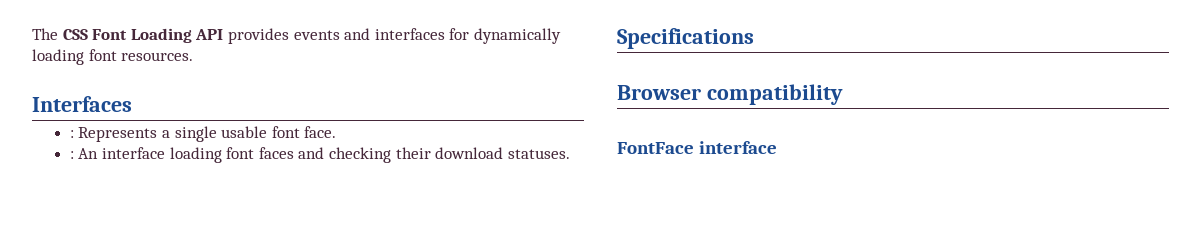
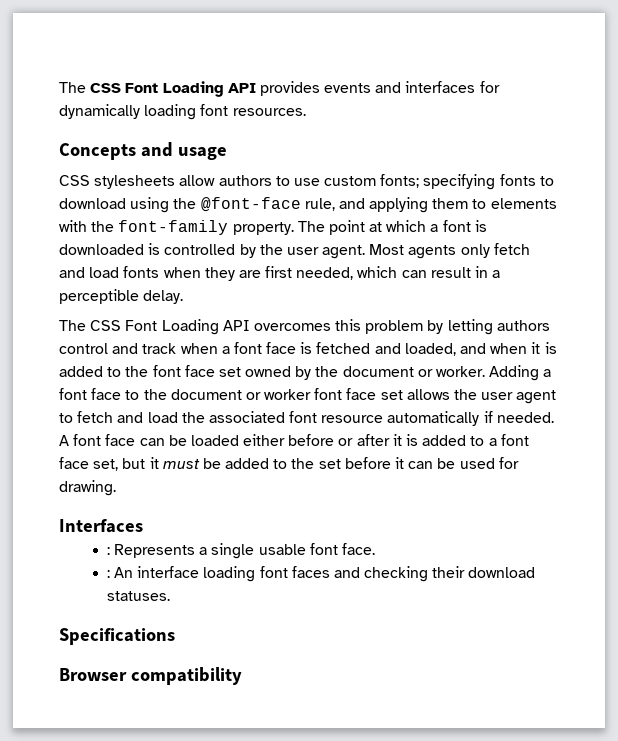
(194, 56) none -> [59,142,227,160] [59,174,554,190] [59,197,557,213] [59,220,487,235] [59,243,530,259] [59,266,501,281] [59,289,184,304] [59,319,550,335] [59,342,557,356] [59,365,552,381] [59,388,557,404] [59,411,554,426] [59,434,529,446] [59,457,519,471] [59,480,116,496] // Concepts and usage // CSS stylesheets allow authors to use custom fonts; specifying fonts to download using the @font-face rule, and applying them to elements with the font-family property. The point at which a font is downloaded is controlled by the user agent. Most agents only fetch and load fonts when they are first needed, which can result in a perceptible delay. // The CSS Font Loading API overcomes this problem by letting authors control and track when a font face is fetched and loaded, and when it is added to the font face set owned by the document or worker. Adding a font face to the document or worker font face set allows the user agent to fetch and load the associated font resource automatically if needed. A font face can be loaded either before or after it is added to a font face set, but it must be added to the set before it can be used for drawing.
[617,141,778,154] // FontFace interface -> (242, 676) none

